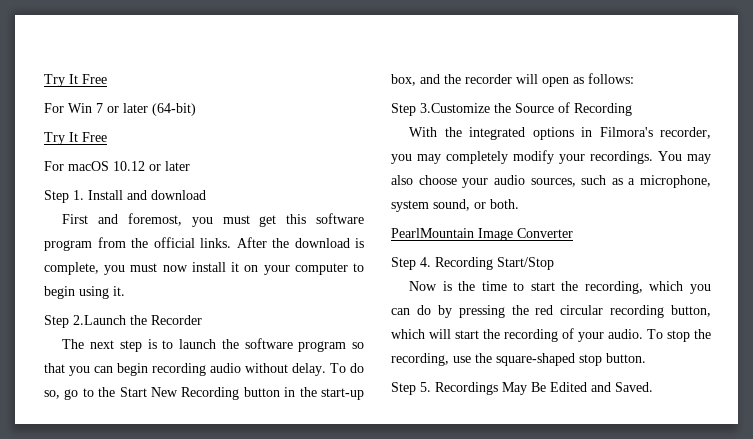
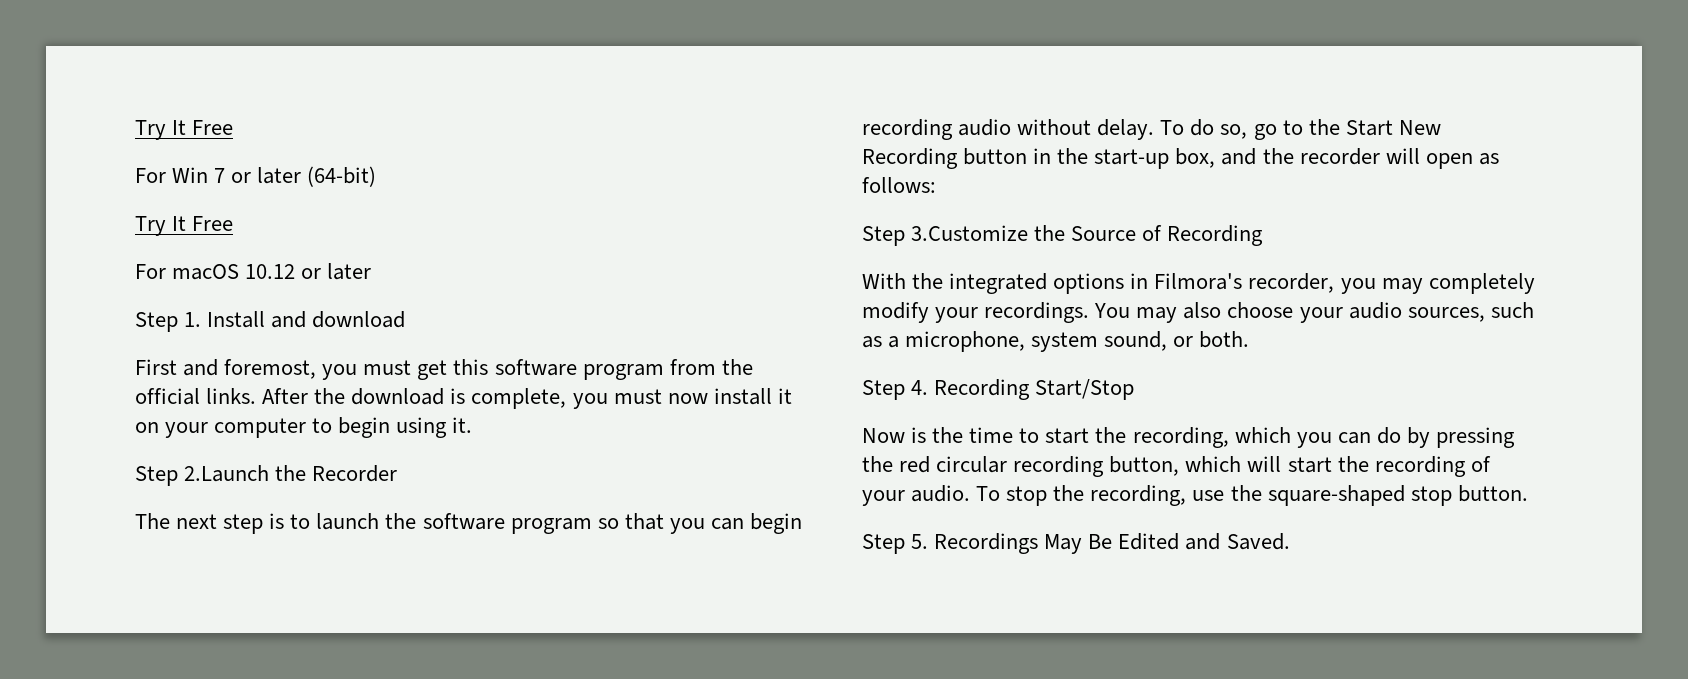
[391,228,573,241] // PearlMountain Image Converter -> (1250, 339) none

